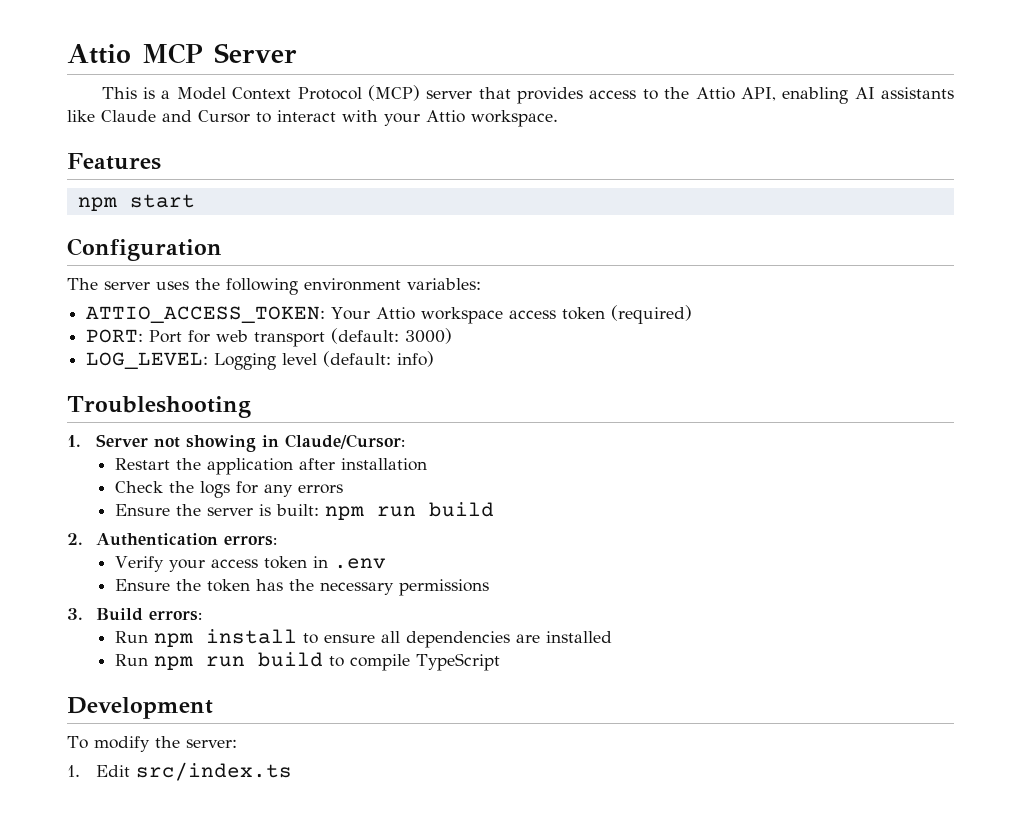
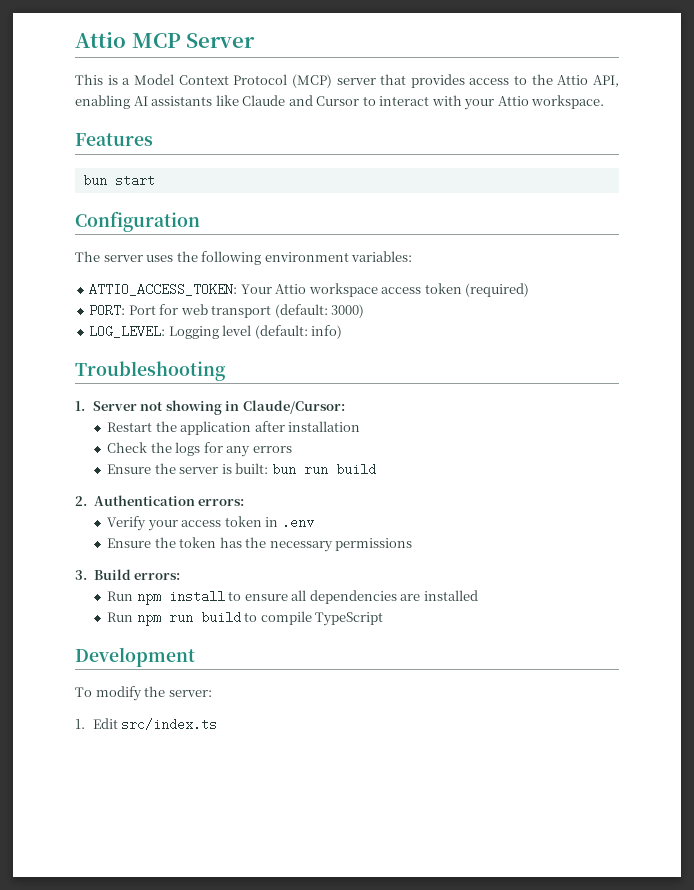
[77,197,117,211] npm -> [82,174,107,187] bun
[324,506,364,520] npm -> [271,463,296,476] bun

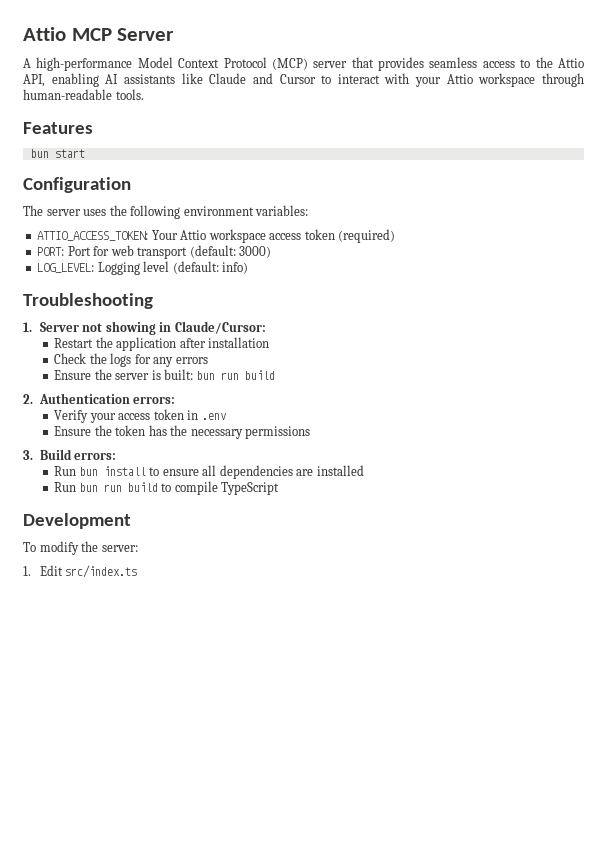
[75,74,131,85] This is a -> [23,57,133,71] A high-performance
(465, 81) none -> [429,57,478,68] seamless
[531,95,605,109] workspace. -> [478,73,585,87] [23,89,144,100] workspace through human-readable tools.
[136,594,161,605] npm -> [79,467,98,476] bun
[136,615,161,626] npm -> [79,483,98,492] bun

